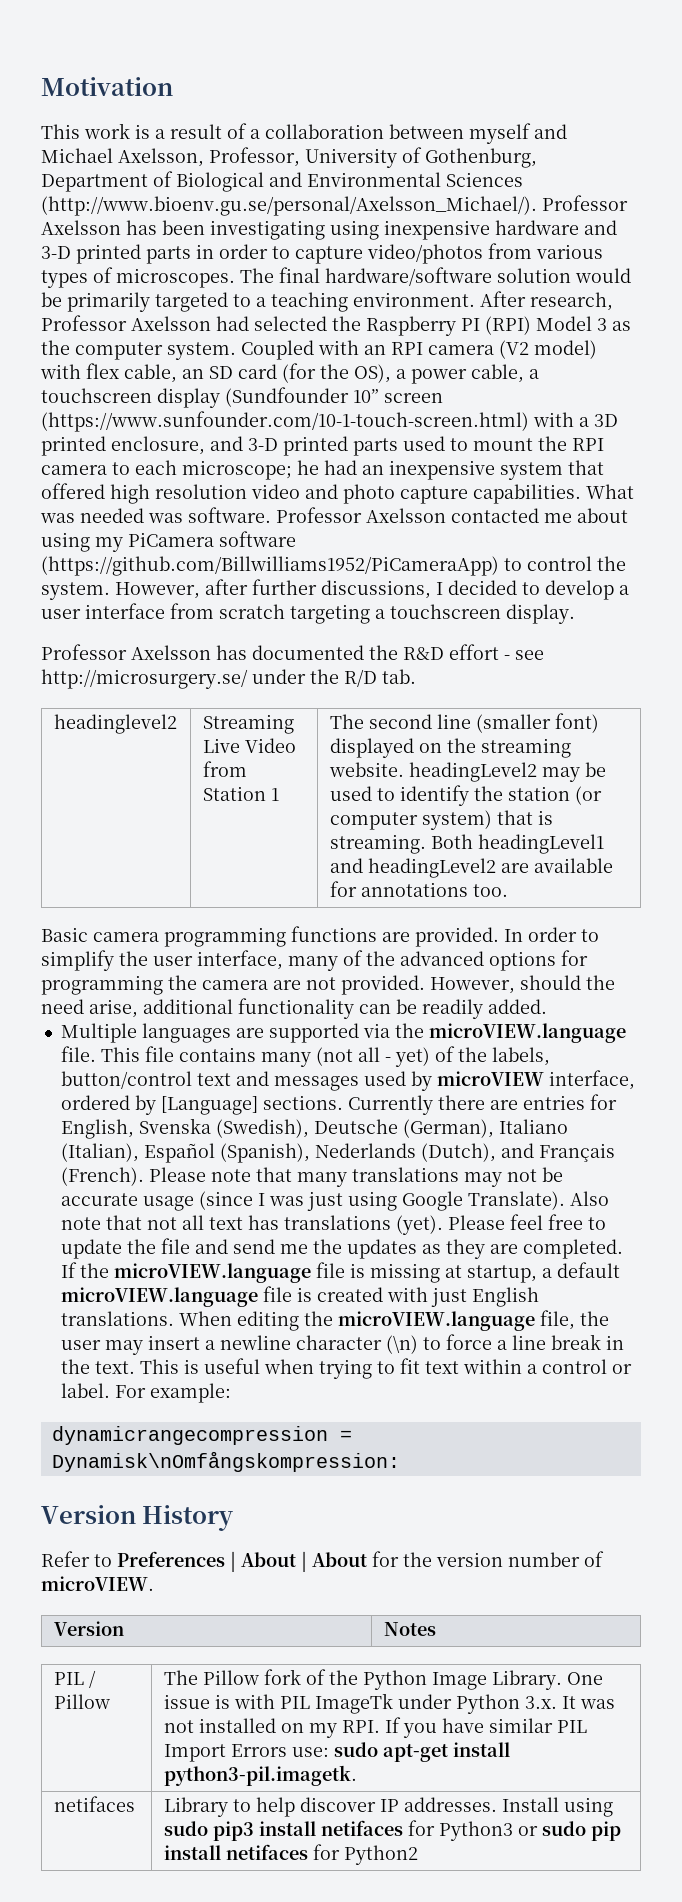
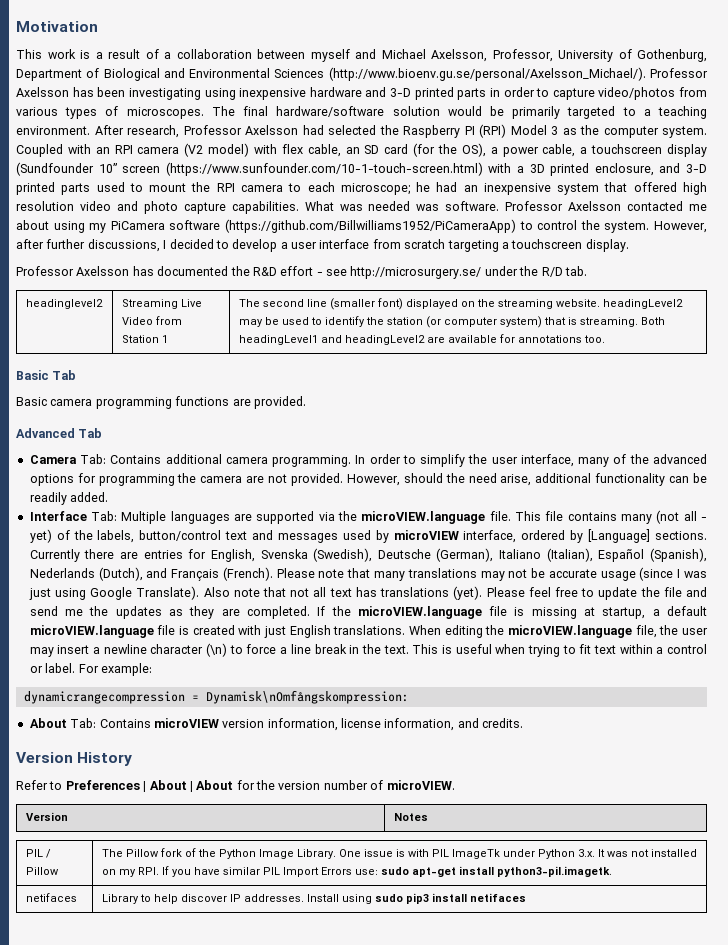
(508, 890) none -> [16,370,77,380] // Basic Tab
(499, 937) none -> [16,428,103,438] [29,454,352,467] // Advanced Tab // Camera Tab: Contains additional camera programming.
(547, 1006) none -> [29,511,118,521] Interface Tab:
(400, 1461) none -> [29,718,524,731] // About Tab: Contains microVIEW version information, license information, and credits.
[407,1820,621,1841] [163,1844,418,1865] for Python3 or sudo pip install netifaces for Python2 -> (526, 897) none

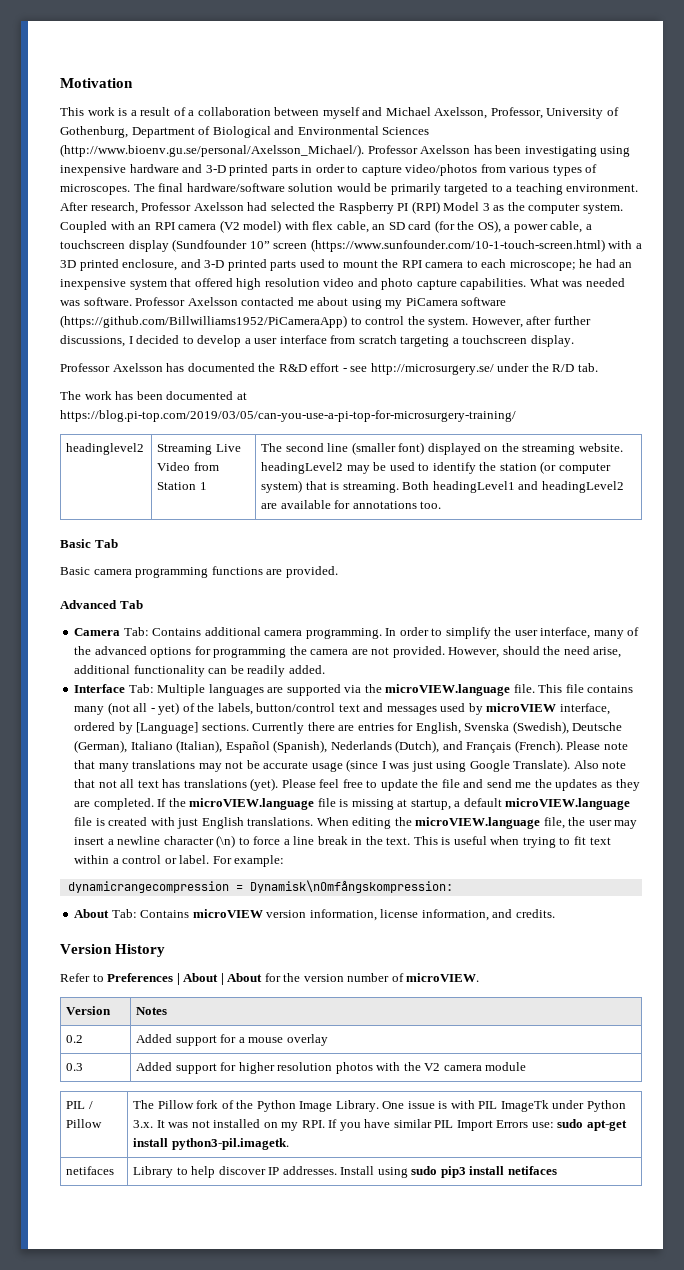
(587, 271) none -> [60,391,247,400] [60,410,516,422] // The work has been documented at https://blog.pi-top.com/2019/03/05/can-you-use-a-pi-top-for-microsurgery-training/
(428, 817) none -> [66,1035,84,1043] [136,1034,328,1046] [66,1063,84,1071] [136,1062,527,1074] // 0.2 | Added support for a mouse overlay // 0.3 | Added support for higher resolution photos with the V2 camera module

